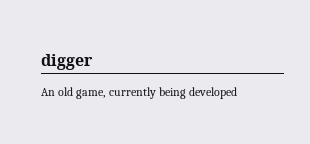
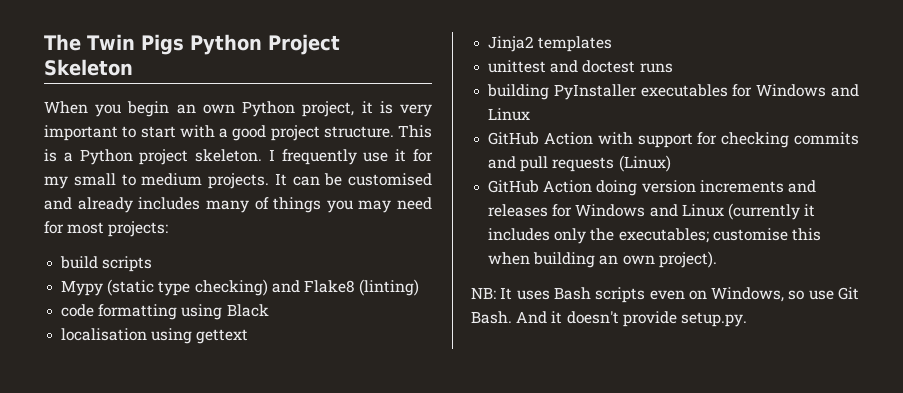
[41,54,93,70] [41,87,238,99] digger // An old game, currently being developed -> [44,34,340,55] [44,59,133,76] [44,101,432,117] [44,125,432,141] [44,149,433,165] [44,173,432,189] [44,197,432,213] [44,221,169,237] [60,256,153,272] [61,279,420,296] [61,304,269,320] [61,328,249,344] [488,36,613,52] [488,60,673,73] [487,84,859,100] [488,108,531,121] [488,132,859,148] [488,155,671,172] [488,180,816,196] [488,203,816,220] [488,228,821,244] [488,251,717,268] [471,287,859,303] [471,311,747,327] The Twin Pigs Python Project Skeleton // When you begin an own Python project, it is very important to start with a good project structure. This is a Python project skeleton. I frequently use it for my small to medium projects. It can be customised and already includes many of things you may need for most projects: // build scripts // Mypy (static type checking) and Flake8 (linting) // code formatting using Black // localisation using gettext // Jinja2 templates // unittest and doctest runs // building PyInstaller executables for Windows and Linux // GitHub Action with support for checking commits and pull requests (Linux) // GitHub Action doing version increments and releases for Windows and Linux (currently it includes only the executables; customise this when building an own project). // NB: It uses Bash scripts even on Windows, so use Git Bash. And it doesn't provide setup.py.

